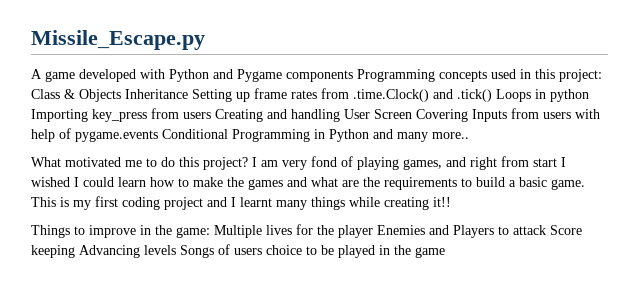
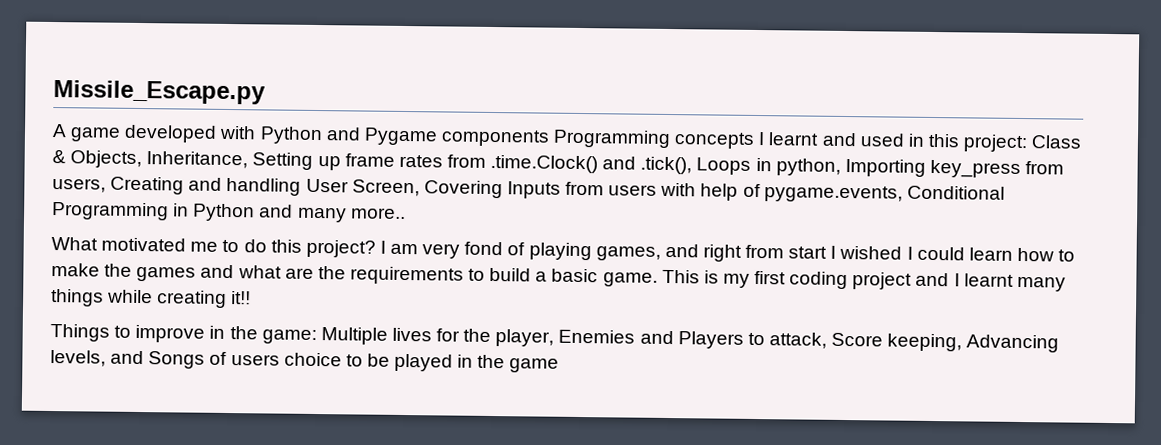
(487, 76) none -> [758,132,857,147] I learnt and
[79,89,188,102] Objects Inheritance -> [70,150,249,169] Objects, Inheritance,
[457,89,492,102] .tick() -> [640,156,693,175] .tick(),
[550,89,589,102] python -> [775,158,841,176] python,
[183,112,211,119] users -> [52,178,106,193] users,
[374,109,412,119] Screen -> [351,179,420,197] Screen,
[75,130,158,142] pygame.events -> [763,185,903,203] pygame.events,
[338,225,373,238] player -> [495,329,555,347] player,
[513,225,582,235] [31,245,176,258] attack Score keeping Advancing levels -> [768,332,1060,353] [50,349,145,367] attack, Score keeping, Advancing levels, and

